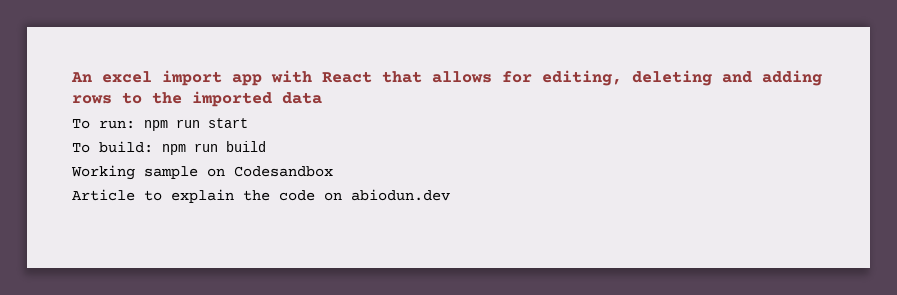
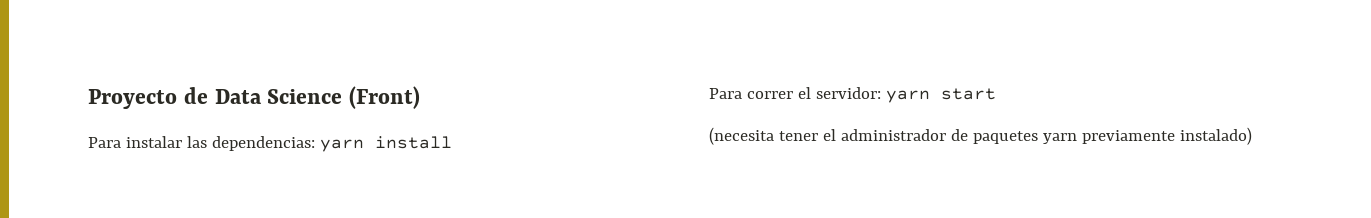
[71,70,822,86] [72,91,322,107] [72,118,248,131] [72,141,266,155] [71,165,333,180] [72,189,450,203] An excel import app with React that allows for editing, deleting and adding rows to the imported data // To run: npm run start // To build: npm run build // Working sample on Codesandbox // Article to explain the code on abiodun.dev -> [88,86,420,109] [88,136,452,152] [709,87,996,103] [709,127,1252,145] Proyecto de Data Science (Front) // Para instalar las dependencias: yarn install // Para correr el servidor: yarn start // (necesita tener el administrador de paquetes yarn previamente instalado)

